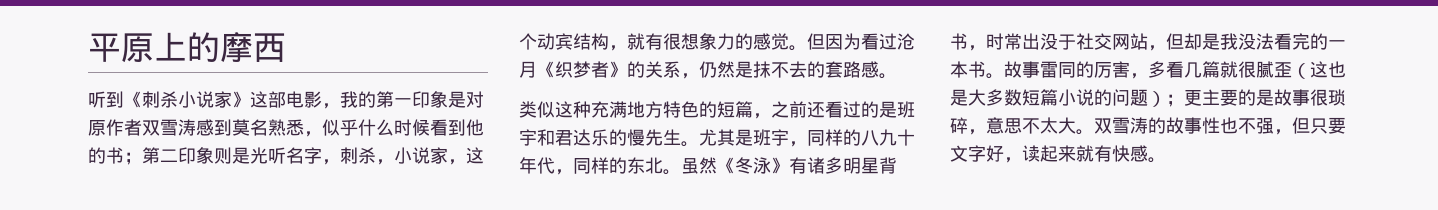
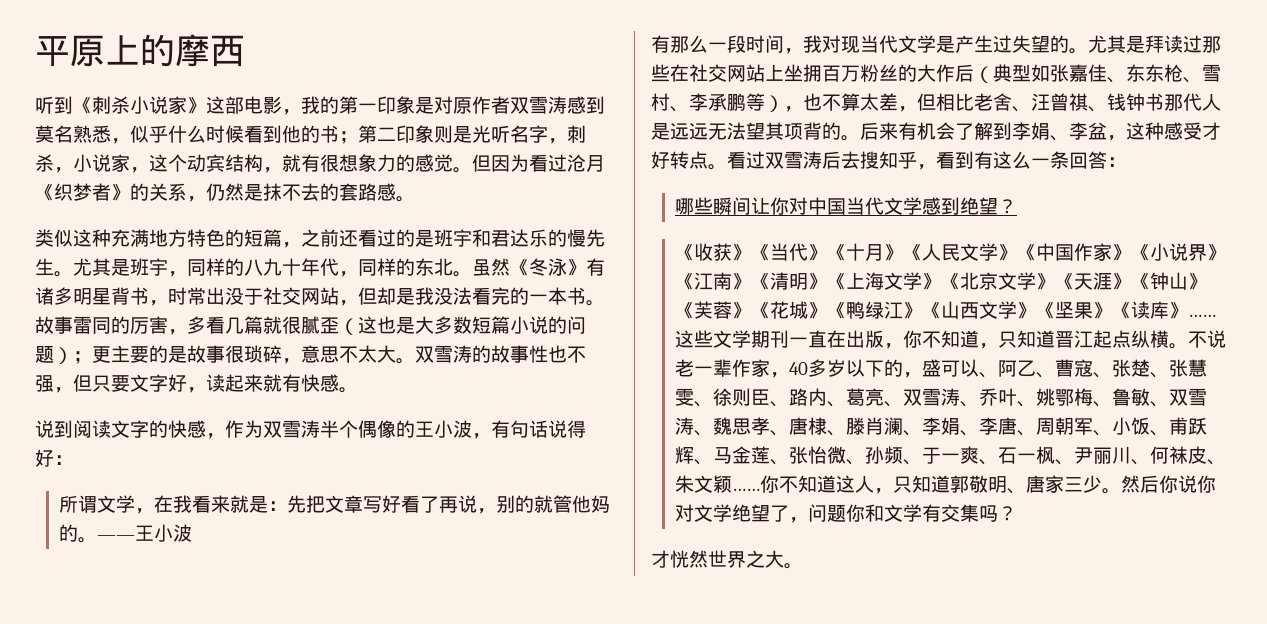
(1166, 160) none -> [35,420,586,439] [35,449,73,467] [59,495,611,514] [59,524,193,543] [651,35,1221,54] [651,64,1221,83] [651,93,1221,112] [651,122,1221,141] [651,151,1126,170] [675,197,1018,215] [675,243,1227,261] [675,272,1208,290] [675,301,1217,319] [675,330,1227,349] [675,359,1208,378] [675,388,1208,407] [675,417,1208,436] [675,446,1227,465] [675,475,1217,494] [675,504,1018,523] [651,550,803,569] // 说到阅读文字的快感，作为双雪涛半个偶像的王小波，有句话说得好： // 所谓文学，在我看来就是：先把文章写好看了再说，别的就管他妈的。——王小波 // 有那么一段时间，我对现当代文学是产生过失望的。尤其是拜读过那些在社交网站上坐拥百万粉丝的大作后（典型如张嘉佳、东东枪、雪村、李承鹏等），也不算太差，但相比老舍、汪曾祺、钱钟书那代人是远远无法望其项背的。后来有机会了解到李娟、李盆，这种感受才好转点。看过双雪涛后去搜知乎，看到有这么一条回答： // 哪些瞬间让你对中国当代文学感到绝望？ // 《收获》《当代》《十月》《人民文学》《中国作家》《小说界》《江南》《清明》《上海文学》《北京文学》《天涯》《钟山》《芙蓉》《花城》《鸭绿江》《山西文学》《坚果》《读库》……这些文学期刊一直在出版，你不知道，只知道晋江起点纵横。不说老一辈作家，40多岁以下的，盛可以、阿乙、曹寇、张楚、张慧雯、徐则臣、路内、葛亮、双雪涛、乔叶、姚鄂梅、鲁敏、双雪涛、魏思孝、唐棣、滕肖澜、李娟、李唐、周朝军、小饭、甫跃辉、马金莲、张怡微、孙频、于一爽、石一枫、尹丽川、何袜皮、朱文颖……你不知道这人，只知道郭敬明、唐家三少。然后你说你对文学绝望了，问题你和文学有交集吗？ // 才恍然世界之大。

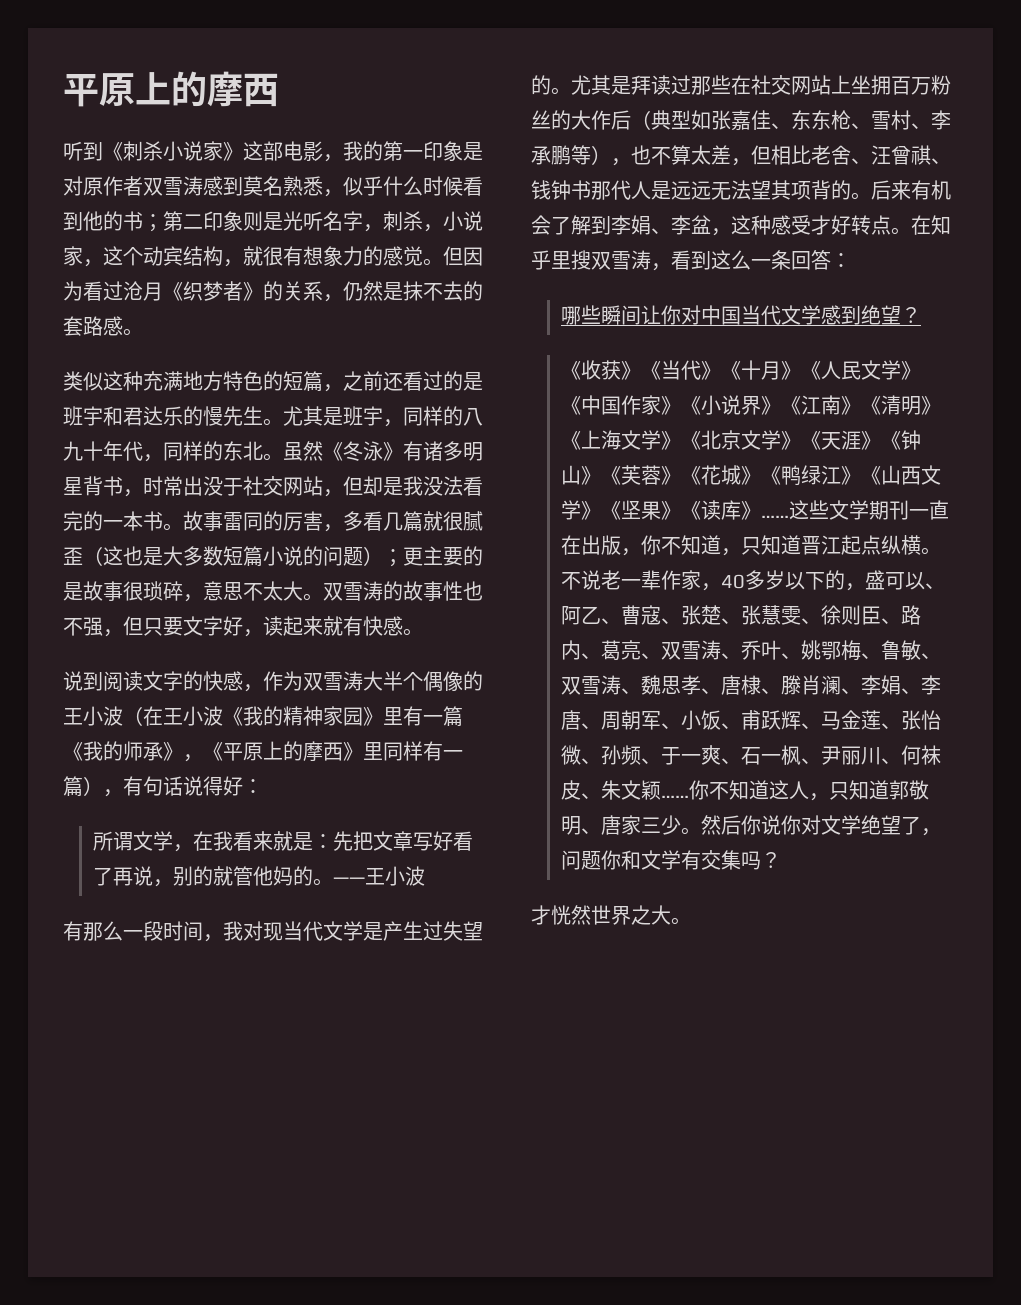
[301,154,339,172] 有很 -> [263,246,303,266] 很有
(320, 429) none -> [363,671,383,691] 大
(472, 429) none -> [123,706,463,727] [63,741,463,762] [63,776,103,797] （在王小波《我的精神家园》里有一篇《我的师承》，《平原上的摩西》里同样有一篇）
[727,151,993,170] 看过双雪涛后去搜知乎，看到有 -> [911,215,951,235] [531,250,711,271] 在知乎里搜双雪涛，看到

